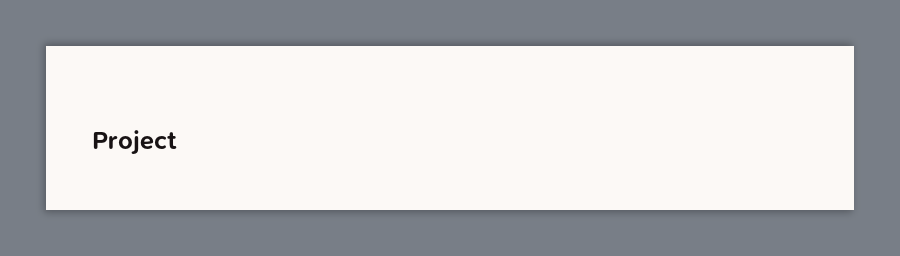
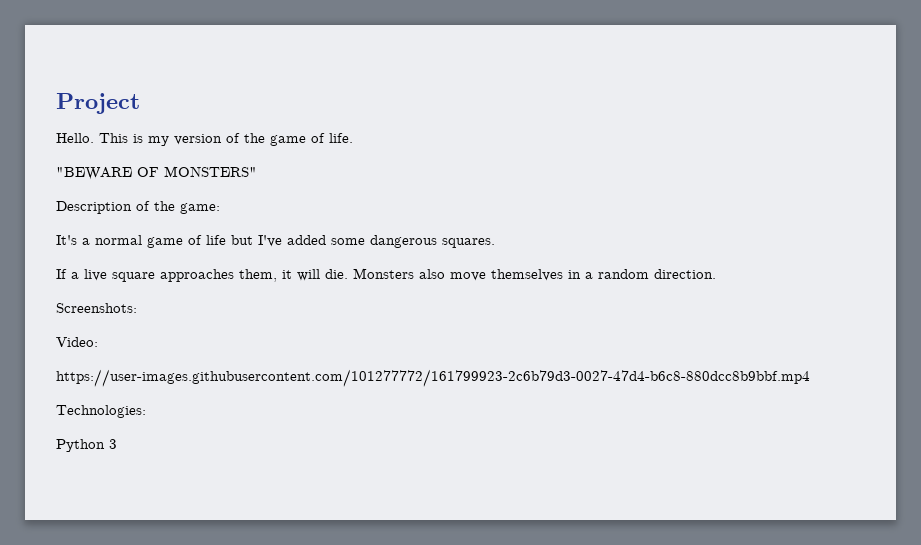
(177, 142) none -> [56,133,353,146] [56,166,257,180] [56,201,220,214] [56,235,495,248] [56,268,716,282] [56,303,137,313] [56,337,98,347] [56,369,810,387] [56,405,146,418] [56,439,117,452] // Hello. This is my version of the game of life. // "BEWARE OF MONSTERS" // Description of the game: // It's a normal game of life but I've added some dangerous squares. // If a live square approaches them, it will die. Monsters also move themselves in a random direction. // Screenshots: // Video: // https://user-images.githubusercontent.com/101277772/161799923-2c6b79d3-0027-47d4-b6c8-880dcc8b9bbf.mp4 // Technologies: // Python 3

